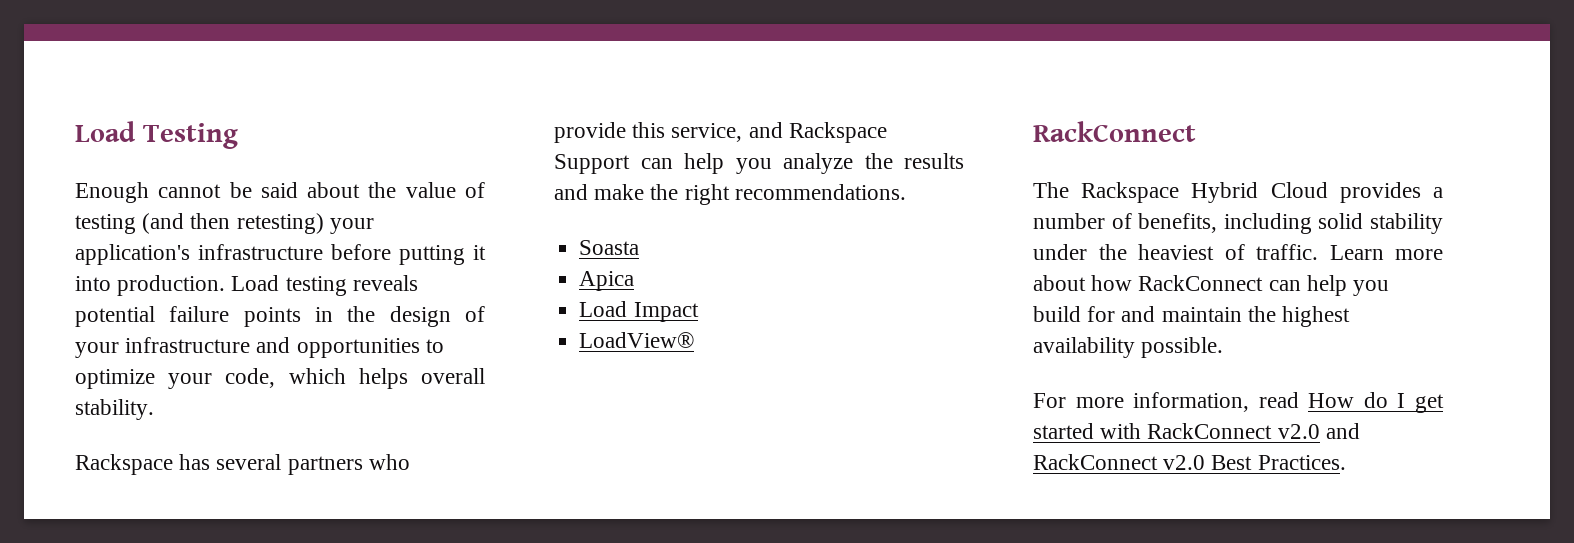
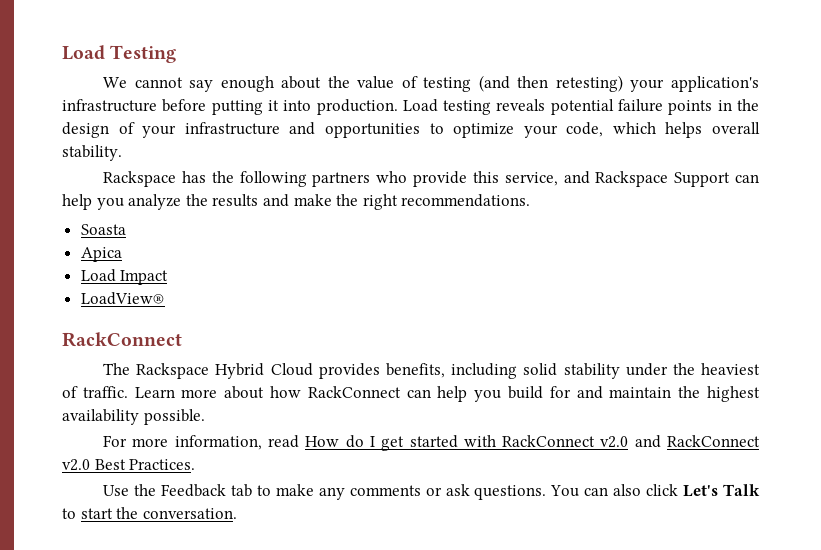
[75,182,298,203] Enough cannot be said -> [103,76,274,92] We cannot say enough
[216,454,282,470] several -> [211,171,307,187] the following
[1433,187,1443,198] [1033,213,1132,229] a number of -> (380, 371) none
(1346, 462) none -> [103,484,761,500] [62,507,237,519] // Use the Feedback tab to make any comments or ask questions. You can also click Let's Talk to start the conversation.

